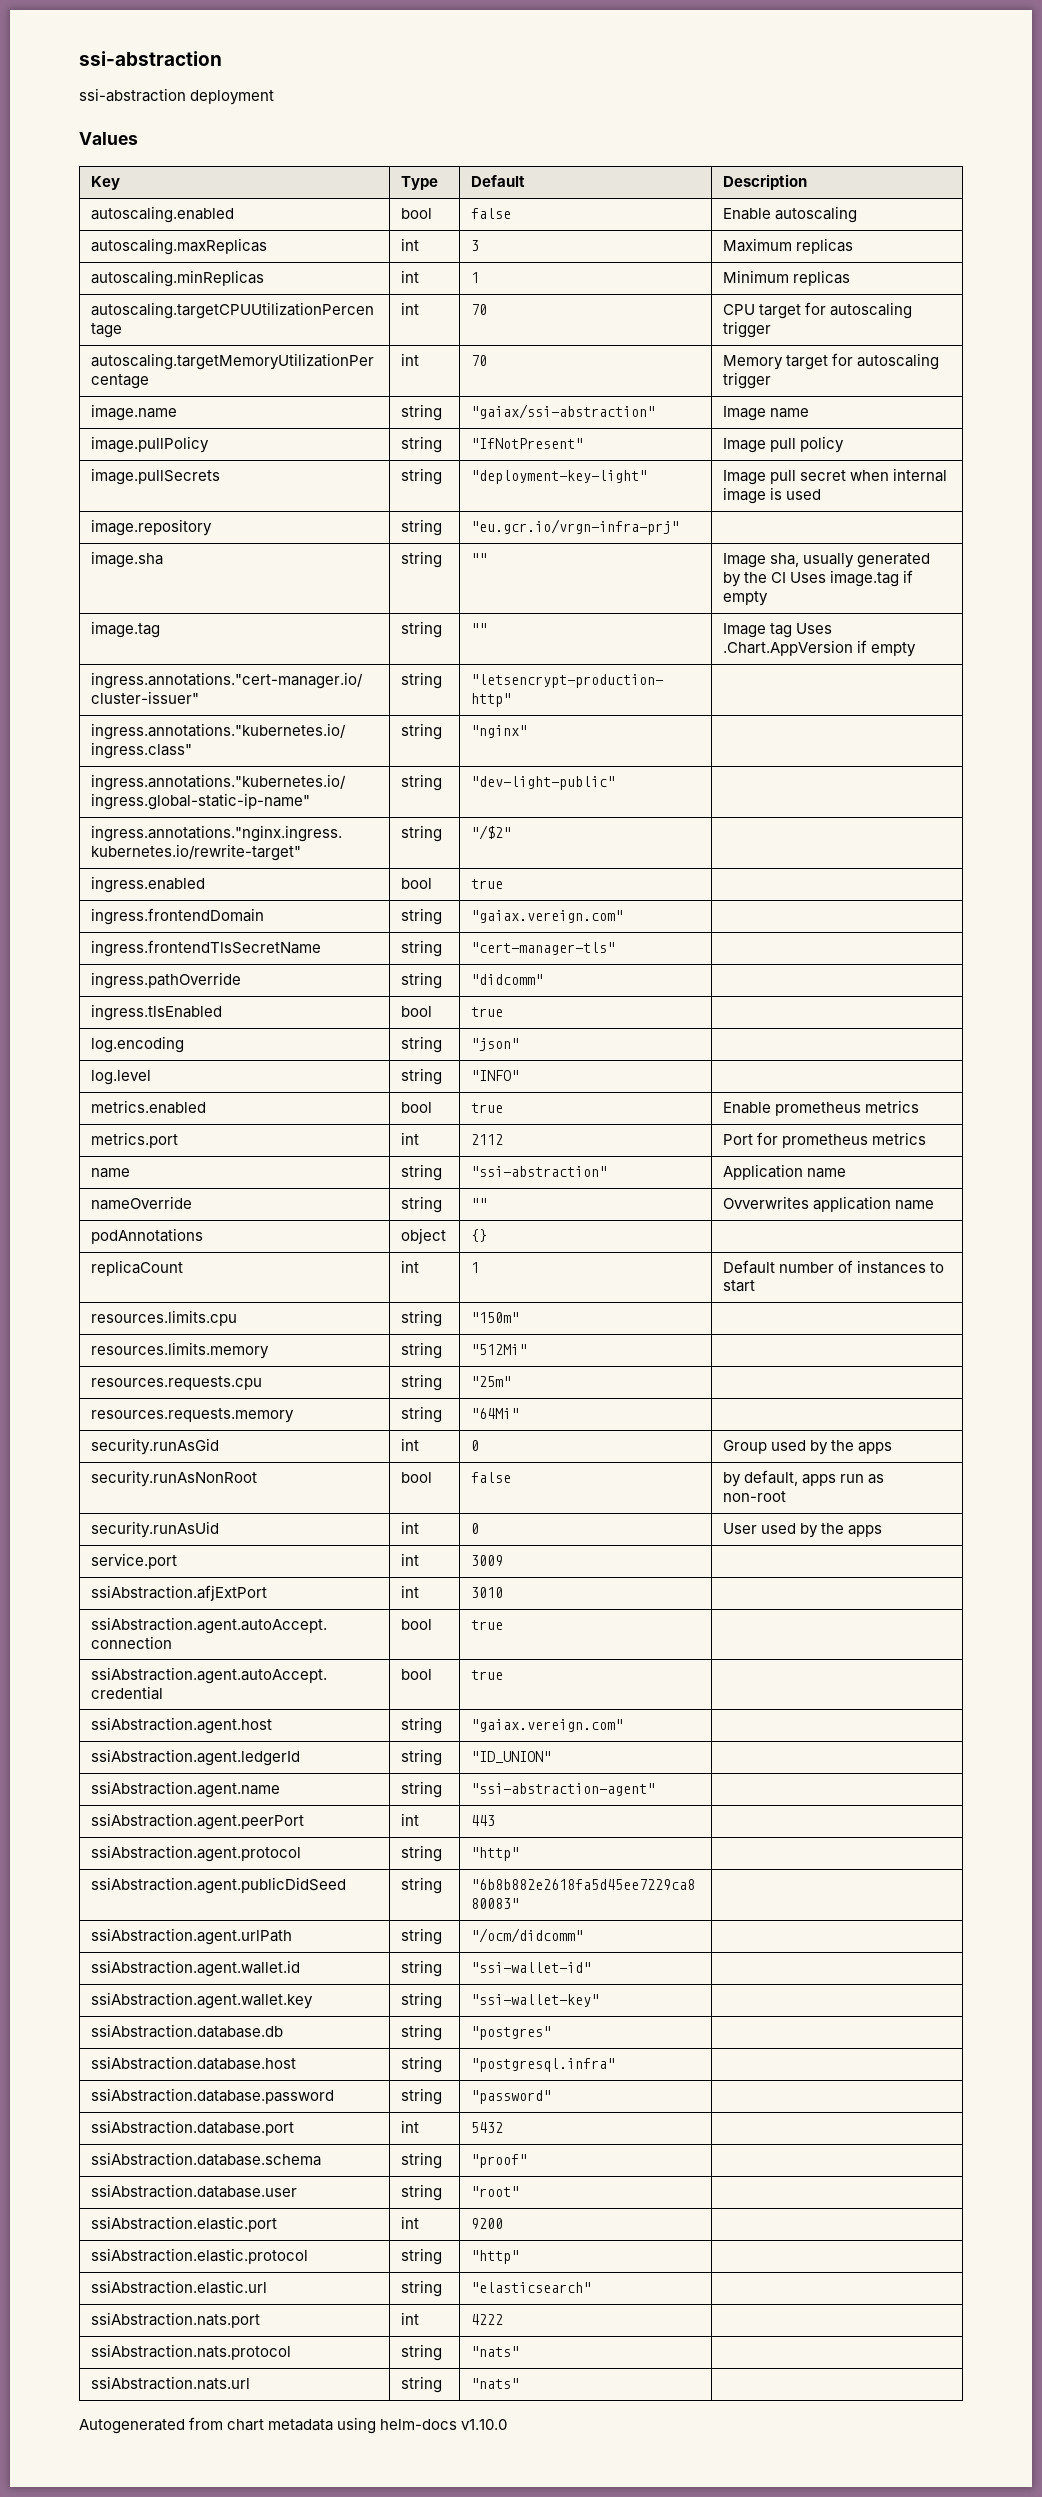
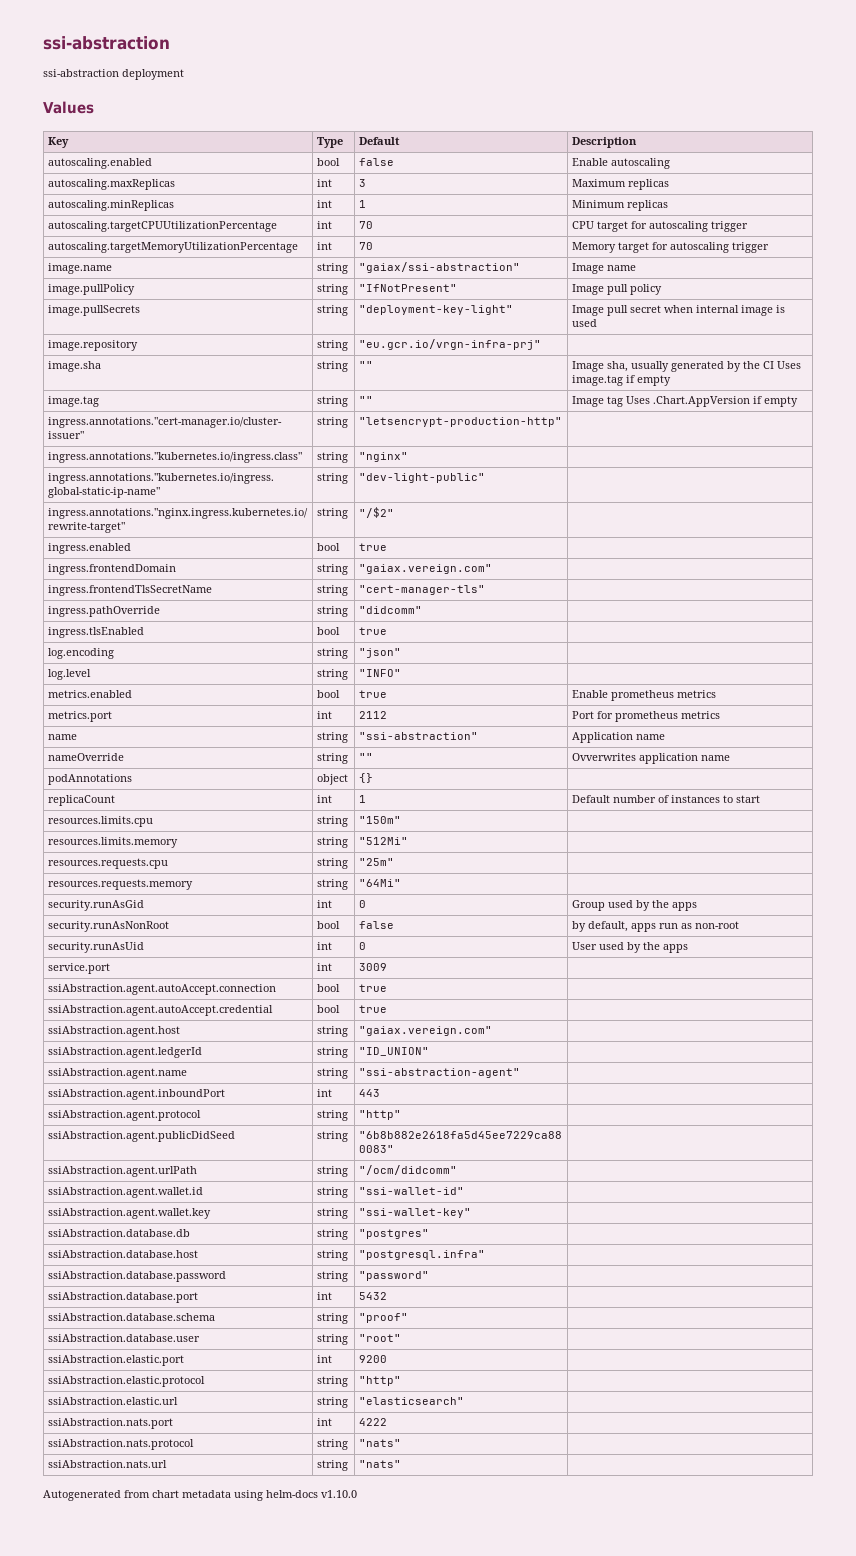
[90,1585,267,1601] [400,1585,419,1598] [470,1587,503,1598] // ssiAbstraction.afjExtPort | int | 3010 | -> (388, 967) none
[90,1813,304,1830] ssiAbstraction.agent.peerPort -> [48,1089,226,1100] ssiAbstraction.agent.inboundPort

